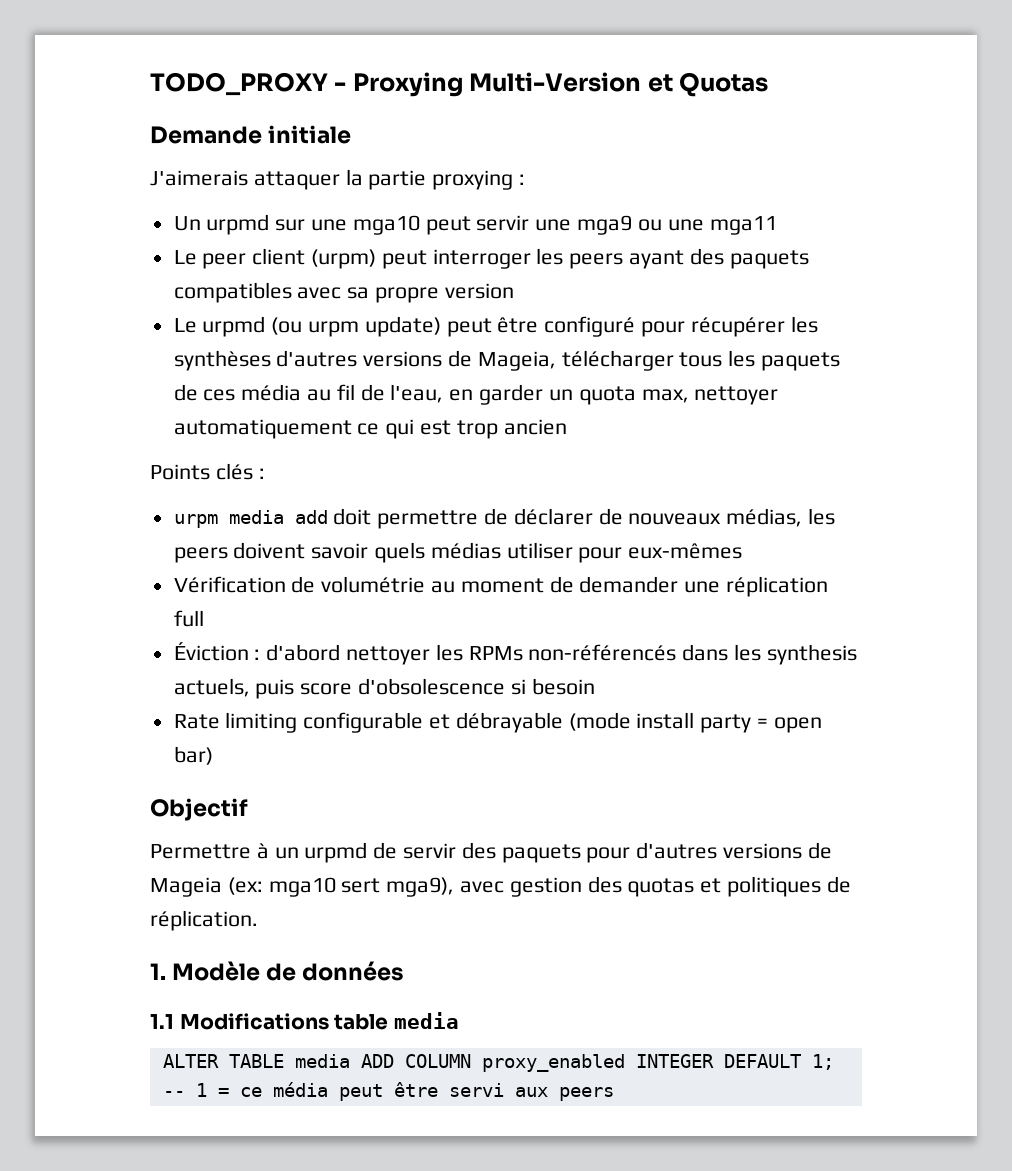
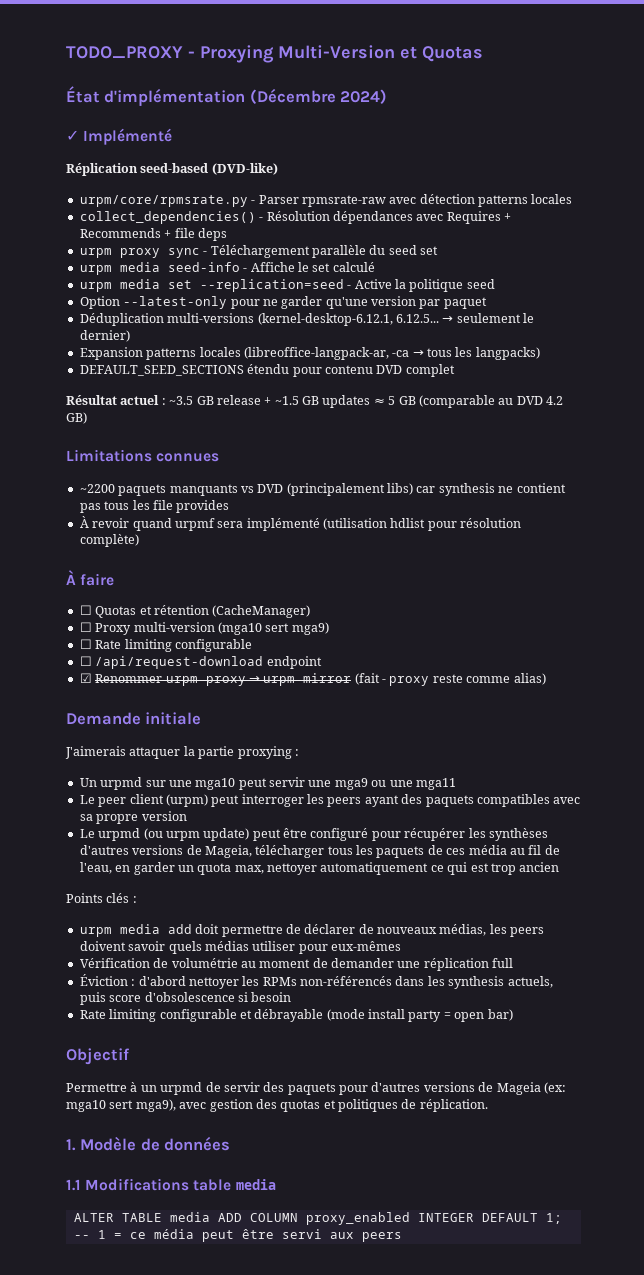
(769, 84) none -> [66,86,388,106] [66,128,173,145] [66,163,278,176] [79,194,573,207] [79,211,511,224] [79,228,227,241] [79,245,438,258] [79,262,375,275] [79,279,495,292] [79,296,487,309] [79,313,534,326] [79,330,130,342] [79,347,540,360] [79,364,455,377] [66,395,563,408] [66,412,87,424] [66,449,220,462] [79,483,566,496] [79,500,230,513] [79,516,522,531] [79,534,139,547] [66,570,115,586] [79,605,311,618] [79,622,329,635] [79,639,252,652] [79,656,322,669] [79,673,546,686] // État d'implémentation (Décembre 2024) // ✓ Implémenté // Réplication seed-based (DVD-like) // urpm/core/rpmsrate.py - Parser rpmsrate-raw avec détection patterns locales // collect_dependencies() - Résolution dépendances avec Requires + Recommends + file deps // urpm proxy sync - Téléchargement parallèle du seed set // urpm media seed-info - Affiche le set calculé // urpm media set --replication=seed - Active la politique seed // Option --latest-only pour ne garder qu'une version par paquet // Déduplication multi-versions (kernel-desktop-6.12.1, 6.12.5... → seulement le dernier) // Expansion patterns locales (libreoffice-langpack-ar, -ca → tous les langpacks) // DEFAULT_SEED_SECTIONS étendu pour contenu DVD complet // Résultat actuel : ~3.5 GB release + ~1.5 GB updates ≈ 5 GB (comparable au DVD 4.2 GB) // Limitations connues // ~2200 paquets manquants vs DVD (principalement libs) car synthesis ne contient pas tous les file provides // À revoir quand urpmf sera implémenté (utilisation hdlist pour résolution complète) // À faire // ☐ Quotas et rétention (CacheManager) // ☐ Proxy multi-version (mga10 sert mga9) // ☐ Rate limiting configurable // ☐ /api/request-download endpoint // ☑ Renommer urpm proxy → urpm mirror (fait - proxy reste comme alias)

